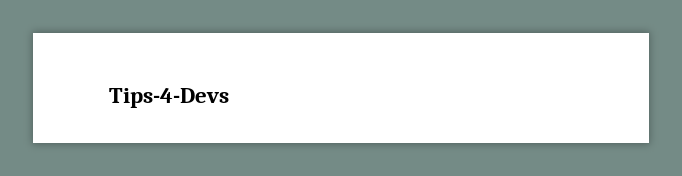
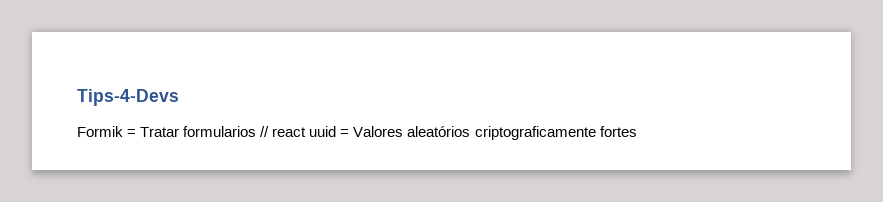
(229, 98) none -> [77,126,637,140] // Formik = Tratar formularios // react uuid = Valores aleatórios criptograficamente fortes

